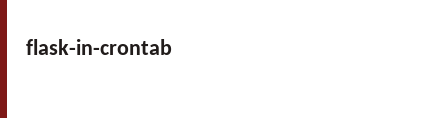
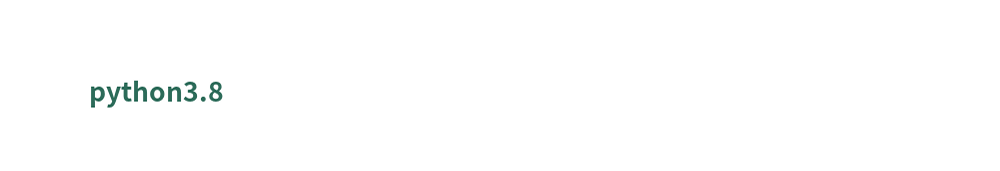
[26,39,172,55] flask-in-crontab -> [88,80,225,108] python3.8

